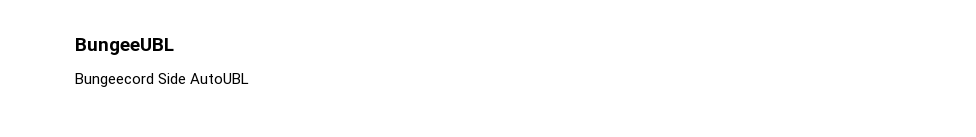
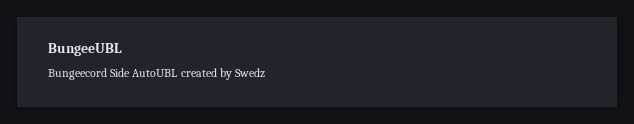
(250, 78) none -> [180,68,266,80] created by Swedz

